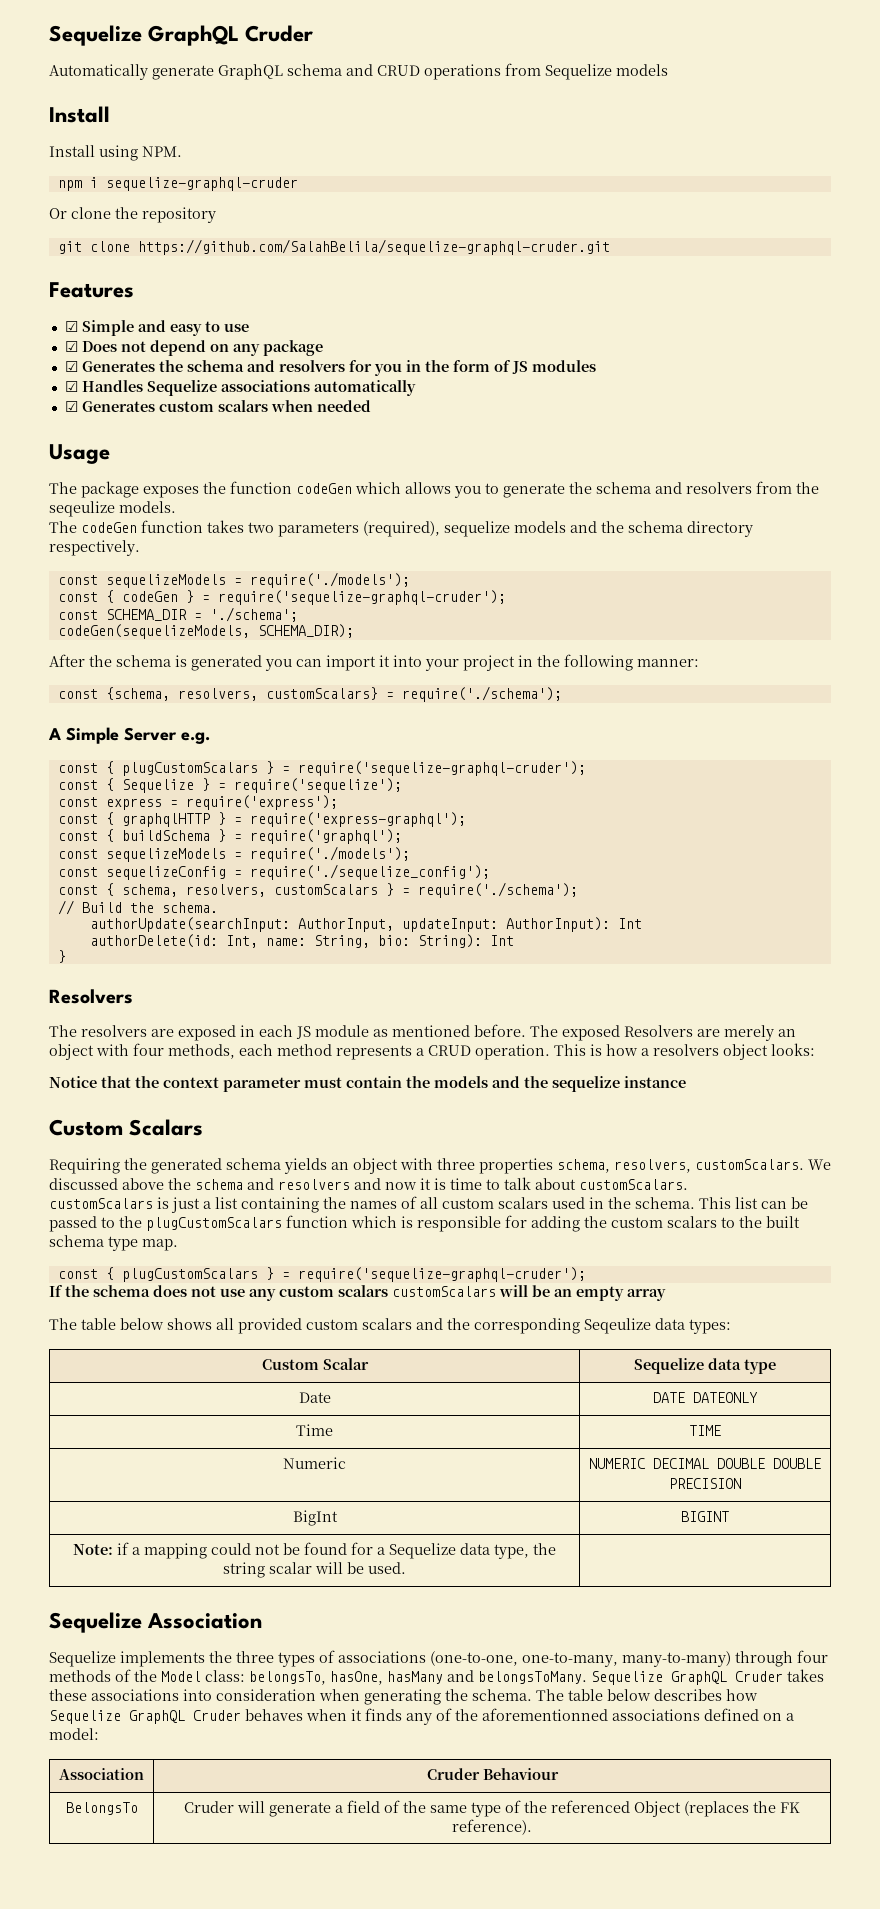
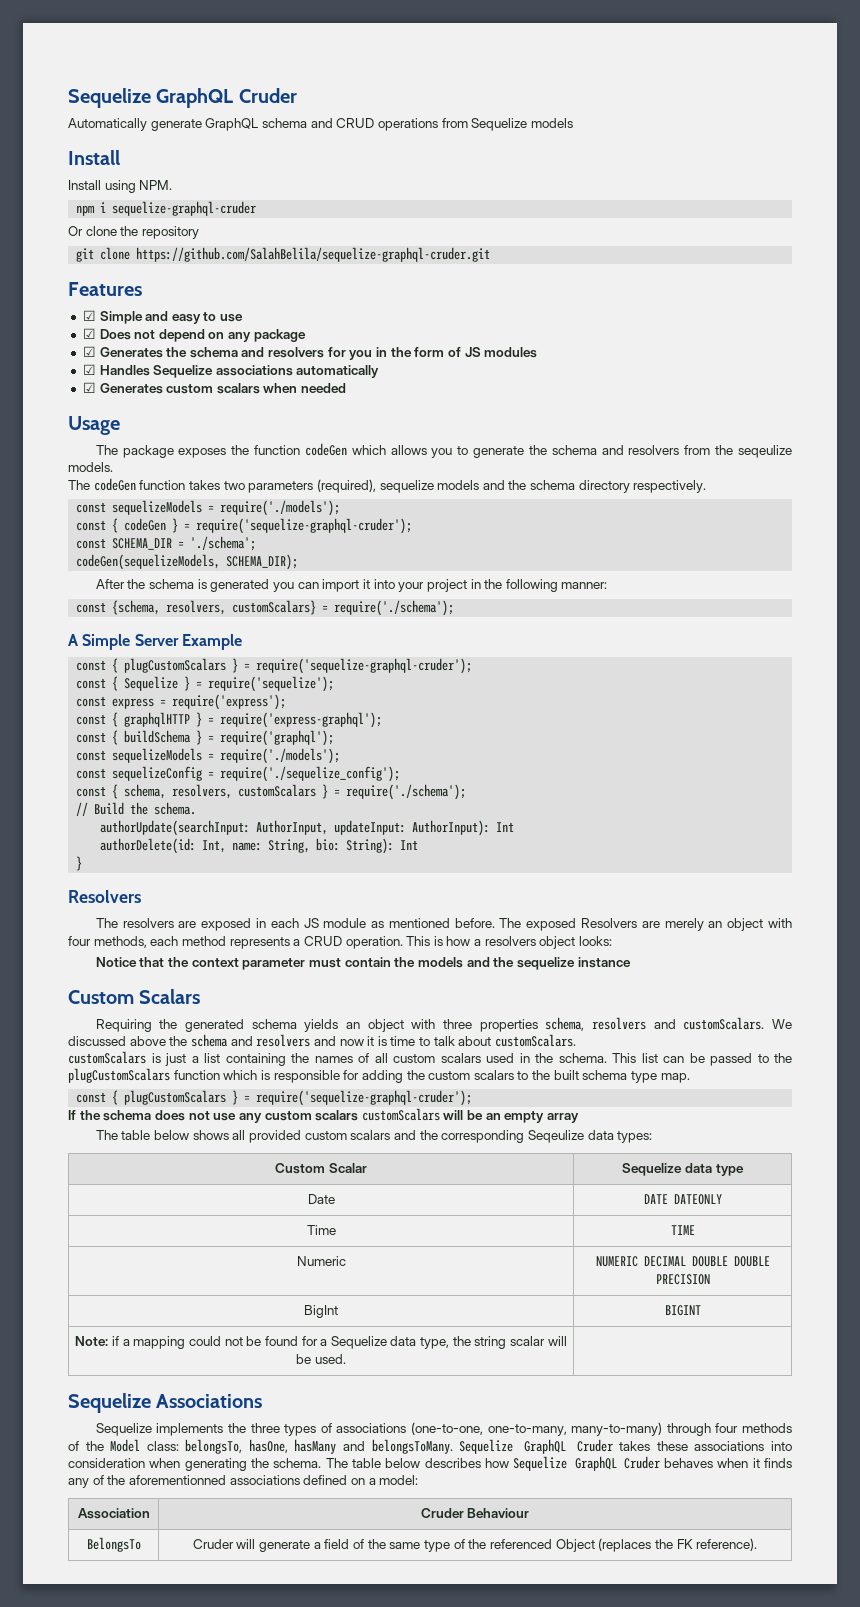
[181,732,210,744] e.g. -> [181,634,242,650] Example
[614,1159,691,1173] resolvers, -> [592,1017,676,1030] resolvers and
[147,1613,263,1629] Association -> [156,1394,263,1408] Associations

